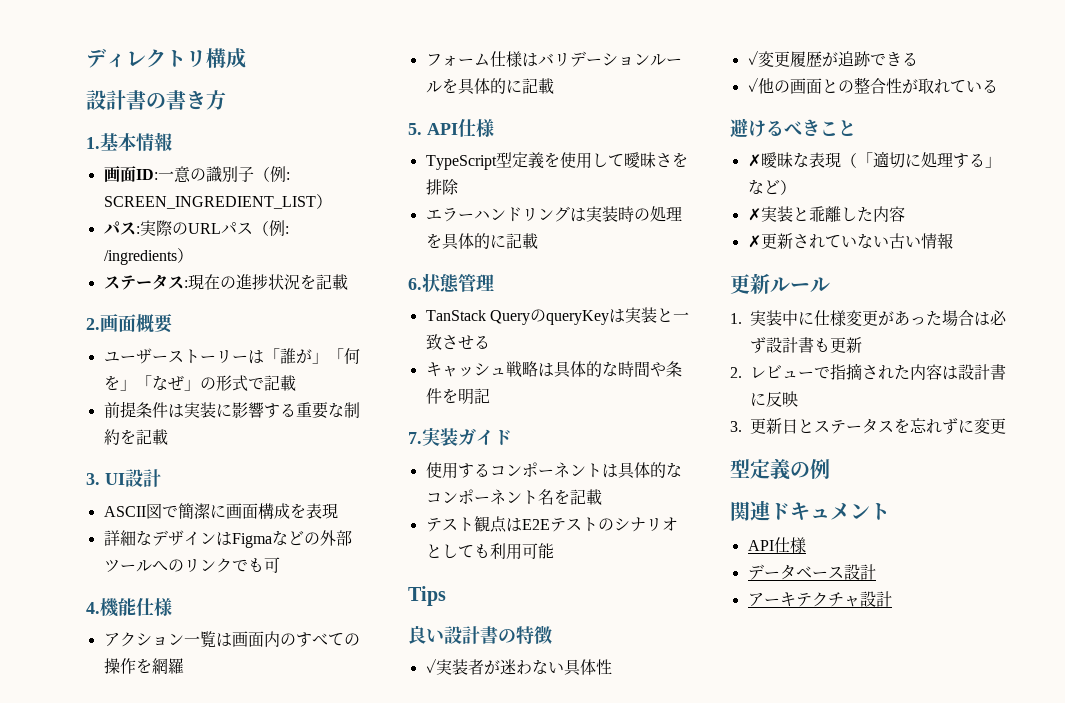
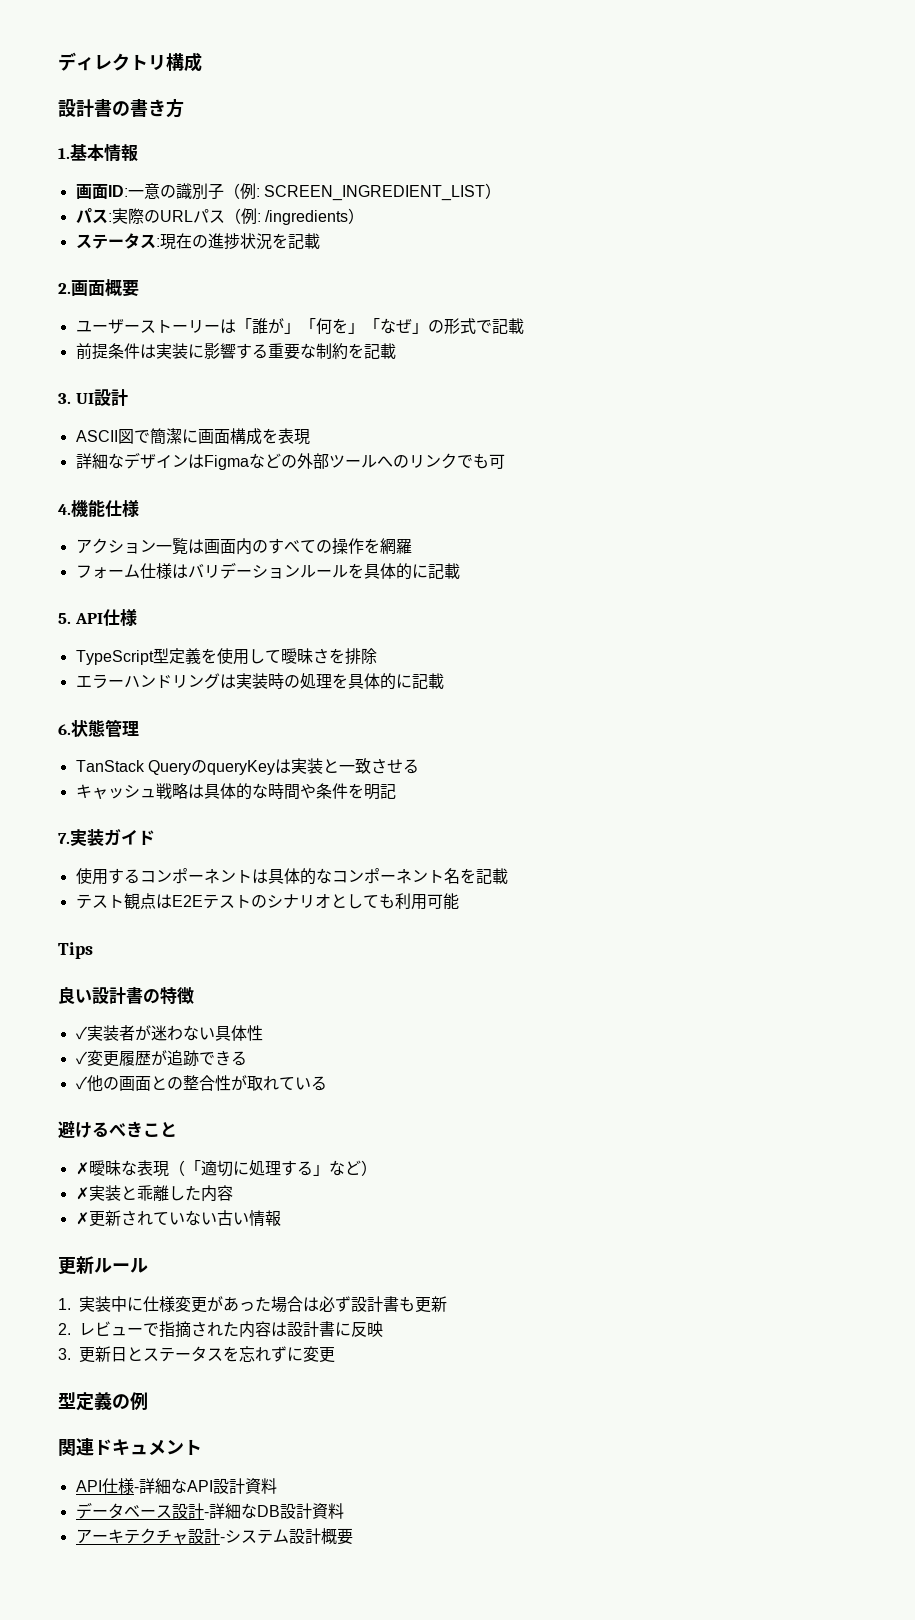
(806, 545) none -> [133,1478,277,1494] -詳細なAPI設計資料
(876, 572) none -> [203,1503,344,1519] -詳細なDB設計資料
(892, 599) none -> [219,1528,353,1545] -システム設計概要

